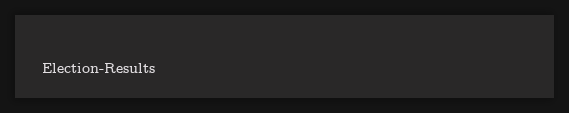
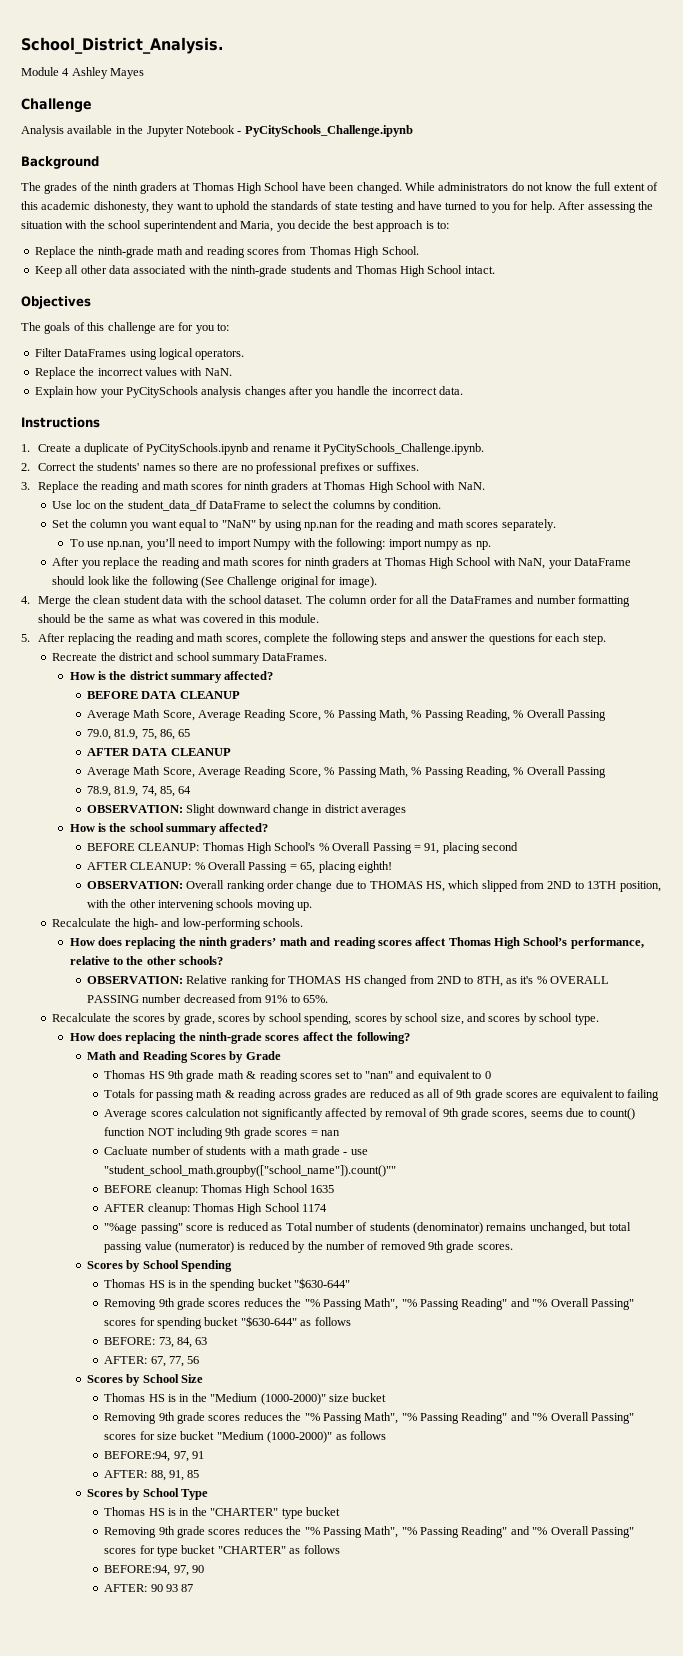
[42,63,155,73] Election-Results -> [21,37,223,54] [21,67,145,79] [21,98,92,113] [21,125,413,137] [21,156,99,169] [21,182,658,194] [21,201,653,213] [21,220,449,232] [34,246,419,258] [34,265,495,277] [21,296,91,309] [21,322,229,334] [34,348,245,360] [34,367,232,379] [34,386,463,398] [21,417,100,428] [21,443,485,455] [21,462,419,474] [21,481,485,493] [52,500,442,512] [52,519,556,531] [69,538,491,550] [52,557,631,569] [52,576,377,588] [21,595,631,607] [38,614,320,623] [21,633,606,645] [52,652,328,664] [69,671,274,683] [86,691,240,699] [86,709,607,721] [86,729,191,740] [86,748,231,756] [86,766,607,778] [86,786,192,797] [86,804,407,816] [69,823,269,835] [86,842,519,854] [86,861,392,873] [86,880,661,892] [86,899,313,911] [52,918,304,930] [69,937,644,949] [69,956,224,965] [86,975,610,987] [86,994,329,1003] [52,1013,599,1025] [69,1032,410,1044] [86,1051,281,1063] [104,1070,491,1082] [104,1089,660,1101] [104,1108,635,1120] [104,1127,340,1139] [104,1146,368,1158] [104,1165,397,1177] [104,1184,335,1196] [104,1203,328,1215] [104,1222,631,1234] [104,1241,513,1253] [86,1260,233,1272] [104,1278,350,1291] [104,1298,634,1310] [104,1316,351,1329] [104,1337,208,1348] [104,1356,200,1367] [86,1374,204,1386] [104,1393,387,1405] [104,1412,634,1424] [104,1431,386,1443] [104,1451,205,1462] [104,1470,200,1481] [86,1488,209,1500] [104,1507,340,1519] [104,1526,634,1538] [104,1545,340,1557] [104,1565,205,1576] [104,1584,194,1592] School_District_Analysis. // Module 4 Ashley Mayes // Challenge // Analysis available in the Jupyter Notebook - PyCitySchools_Challenge.ipynb // Background // The grades of the ninth graders at Thomas High School have been changed. While administrators do not know the full extent of this academic dishonesty, they want to uphold the standards of state testing and have turned to you for help. After assessing the situation with the school superintendent and Maria, you decide the best approach is to: // Replace the ninth-grade math and reading scores from Thomas High School. // Keep all other data associated with the ninth-grade students and Thomas High School intact. // Objectives // The goals of this challenge are for you to: // Filter DataFrames using logical operators. // Replace the incorrect values with NaN. // Explain how your PyCitySchools analysis changes after you handle the incorrect data. // Instructions // 1. Create a duplicate of PyCitySchools.ipynb and rename it PyCitySchools_Challenge.ipynb. // 2. Correct the students' names so there are no professional prefixes or suffixes. // 3. Replace the reading and math scores for ninth graders at Thomas High School with NaN. // Use loc on the student_data_df DataFrame to select the columns by condition. // Set the column you want equal to "NaN" by using np.nan for the reading and math scores separately. // To use np.nan, you’ll need to import Numpy with the following: import numpy as np. // After you replace the reading and math scores for ninth graders at Thomas High School with NaN, your DataFrame should look like the following (See Challenge original for image). // 4. Merge the clean student data with the school dataset. The column order for all the DataFrames and number formatting should be the same as what was covered in this module. // 5. After replacing the reading and math scores, complete the following steps and answer the questions for each step. // Recreate the district and school summary DataFrames. // How is the district summary affected? // BEFORE DATA CLEANUP // Average Math Score, Average Reading Score, % Passing Math, % Passing Reading, % Overall Passing // 79.0, 81.9, 75, 86, 65 // AFTER DATA CLEANUP // Average Math Score, Average Reading Score, % Passing Math, % Passing Reading, % Overall Passing // 78.9, 81.9, 74, 85, 64 // OBSERVATION: Slight downward change in district averages // How is the school summary affected? // BEFORE CLEANUP: Thomas High School's % Overall Passing = 91, placing second // AFTER CLEANUP: % Overall Passing = 65, placing eighth! // OBSERVATION: Overall ranking order change due to THOMAS HS, which slipped from 2ND to 13TH position, with the other intervening schools moving up. // Recalculate the high- and low-performing schools. // How does replacing the ninth graders’ math and reading scores affect Thomas High School’s performance, relative to the other schools? // OBSERVATION: Relative ranking for THOMAS HS changed from 2ND to 8TH, as it's % OVERALL PASSING number decreased from 91% to 65%. // Recalculate the scores by grade, scores by school spending, scores by school size, and scores by school type. // How does replacing the ninth-grade scores affect the following? // Math and Reading Scores by Grade // Thomas HS 9th grade math & reading scores set to "nan" and equivalent to 0 // Totals for passing math & reading across grades are reduced as all of 9th grade scores are equivalent to failing // Average scores calculation not significantly affected by removal of 9th grade scores, seems due to count() function NOT including 9th grade scores = nan // Cacluate number of students with a math grade - use "student_school_math.groupby(["school_name"]).count()"" // BEFORE cleanup: Thomas High School 1635 // AFTER cleanup: Thomas High School 1174 // "%age passing" score is reduced as Total number of students (denominator) remains unchanged, but total passing value (numerator) is reduced by the number of removed 9th grade scores. // Scores by School Spending // Thomas HS is in the spending bucket "$630-644" // Removing 9th grade scores reduces the "% Passing Math", "% Passing Reading" and "% Overall Passing" scores for spending bucket "$630-644" as follows // BEFORE: 73, 84, 63 // AFTER: 67, 77, 56 // Scores by School Size // Thomas HS is in the "Medium (1000-2000)" size bucket // Removing 9th grade scores reduces the "% Passing Math", "% Passing Reading" and "% Overall Passing" scores for size bucket "Medium (1000-2000)" as follows // BEFORE:94, 97, 91 // AFTER: 88, 91, 85 // Scores by School Type // Thomas HS is in the "CHARTER" type bucket // Removing 9th grade scores reduces the "% Passing Math", "% Passing Reading" and "% Overall Passing" scores for type bucket "CHARTER" as follows // BEFORE:94, 97, 90 // AFTER: 90 93 87

